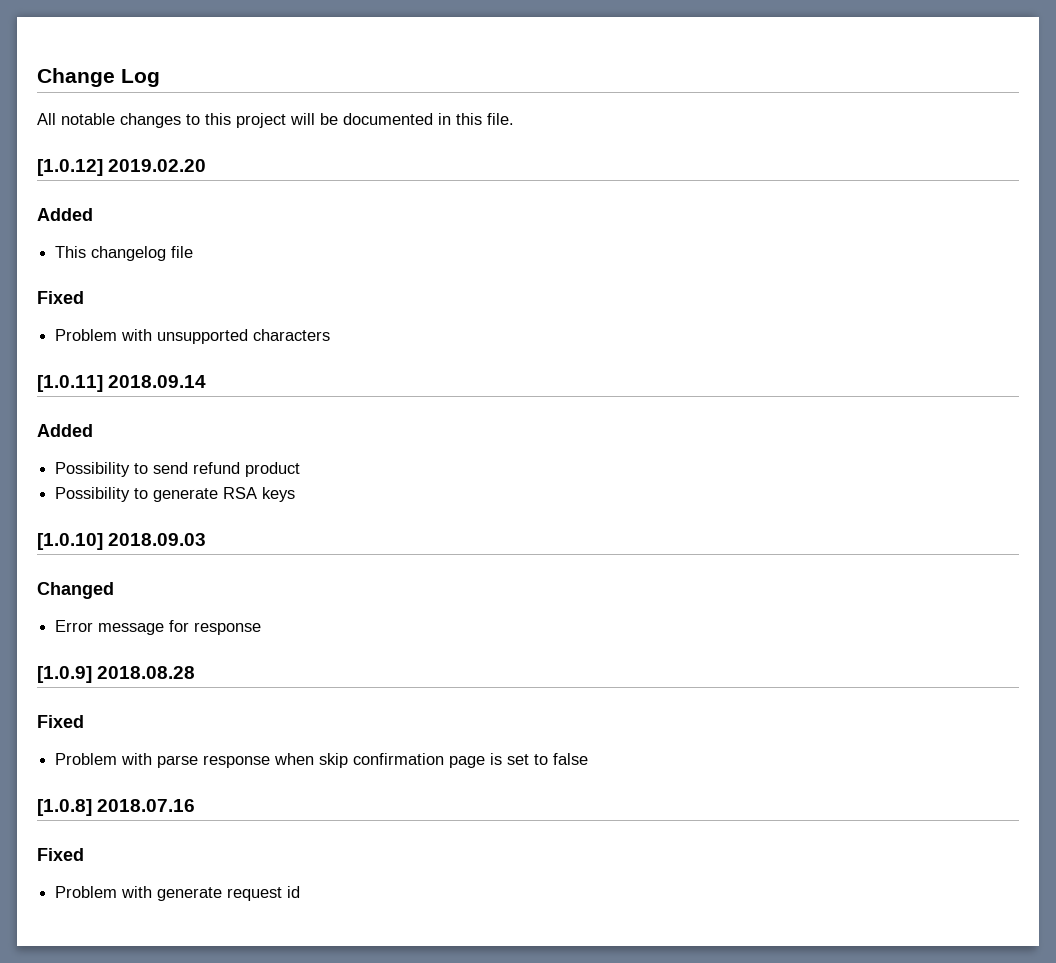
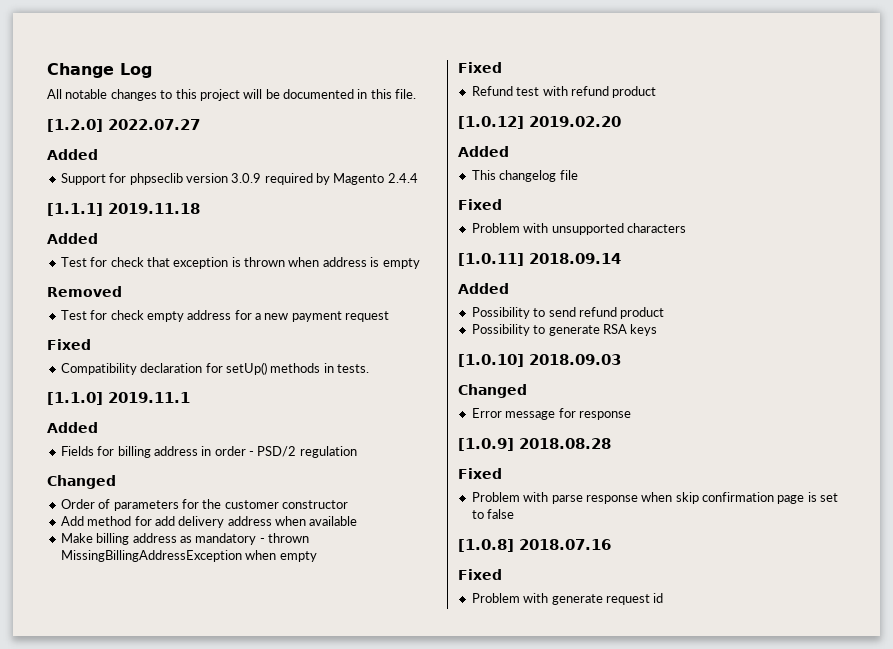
(514, 119) none -> [47,119,200,132] [47,149,98,160] [60,173,418,185] [47,203,200,216] [47,233,98,244] [60,257,420,269] [47,286,122,297] [60,310,390,322] [47,339,91,350] [60,362,369,375] [47,392,190,405] [47,422,98,433] [60,446,357,458] [47,475,116,489] [60,499,348,511] [60,516,358,528] [60,533,309,545] [60,550,317,562] [458,62,502,73] [471,86,657,98] // [1.2.0] 2022.07.27 // Added // Support for phpseclib version 3.0.9 required by Magento 2.4.4 // [1.1.1] 2019.11.18 // Added // Test for check that exception is thrown when address is empty // Removed // Test for check empty address for a new payment request // Fixed // Compatibility declaration for setUp() methods in tests. // [1.1.0] 2019.11.1 // Added // Fields for billing address in order - PSD/2 regulation // Changed // Order of parameters for the customer constructor // Add method for add delivery address when available // Make billing address as mandatory - thrown MissingBillingAddressException when empty // Fixed // Refund test with refund product

